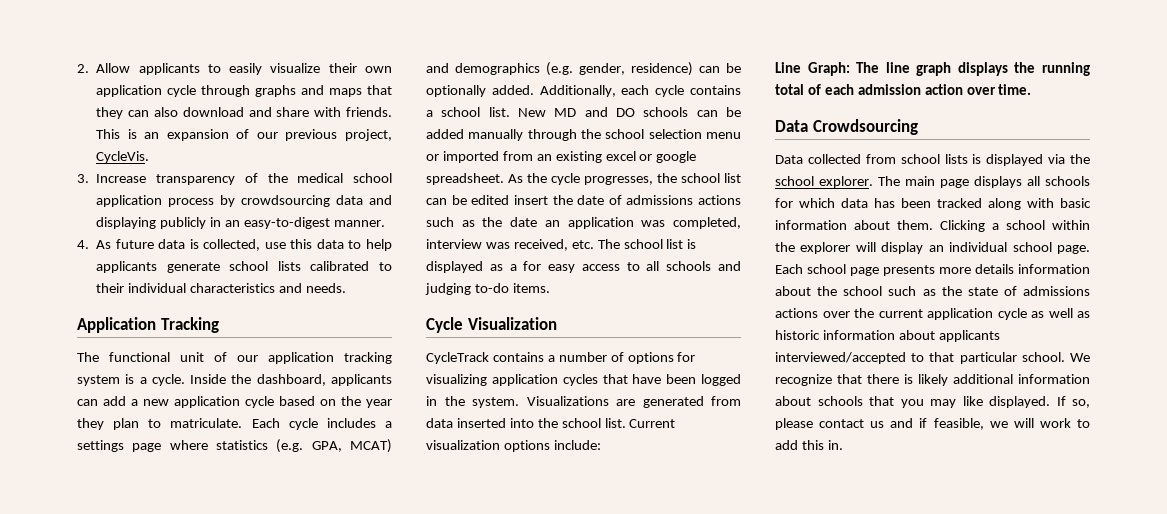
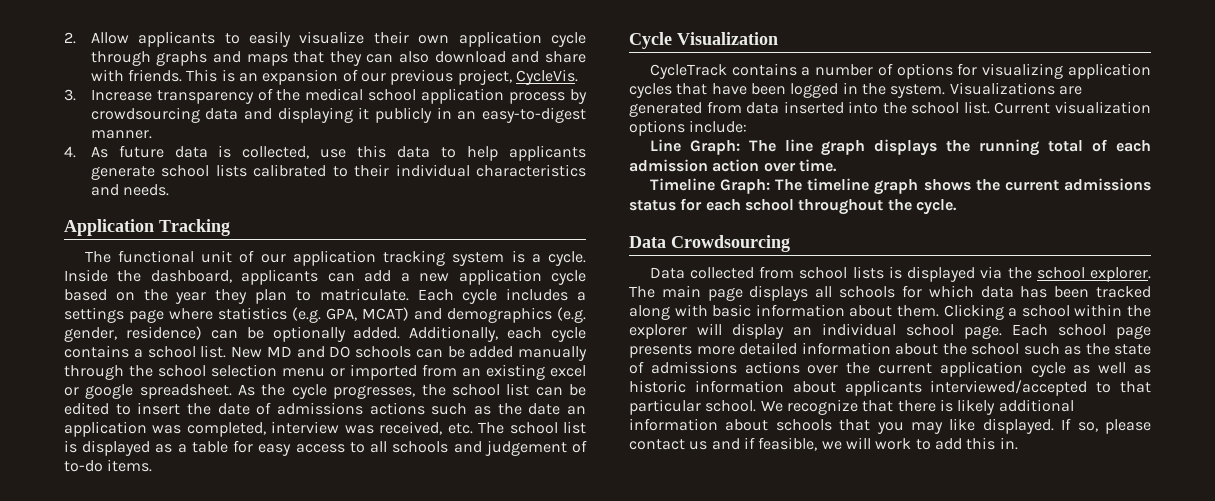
(157, 223) none -> [358,107,370,120] it
(510, 200) none -> [115,404,131,415] to
(517, 267) none -> [191,441,228,453] table
[425,283,471,295] judging -> [484,440,587,456] judgement of
(1032, 89) none -> [649,178,1151,195] [629,198,957,215] // Timeline Graph: The timeline graph shows the current admissions status for each school throughout the cycle.
[975,264,1014,274] details -> [739,342,797,355] detailed

